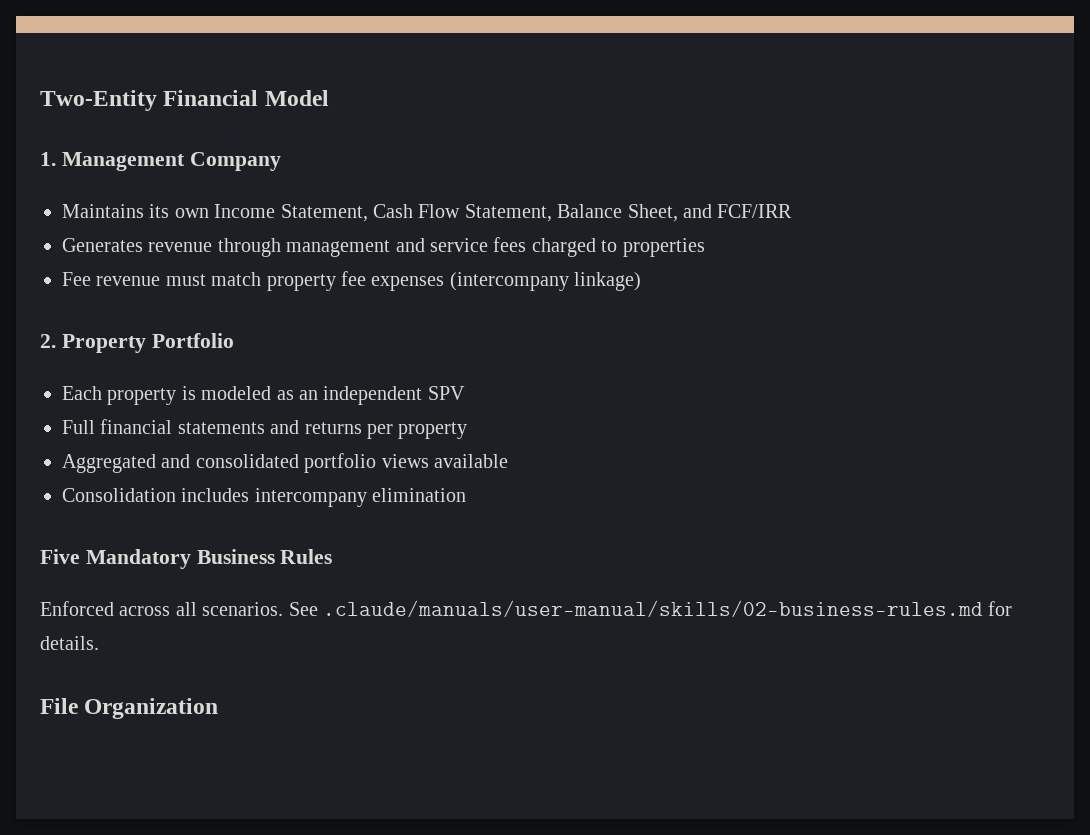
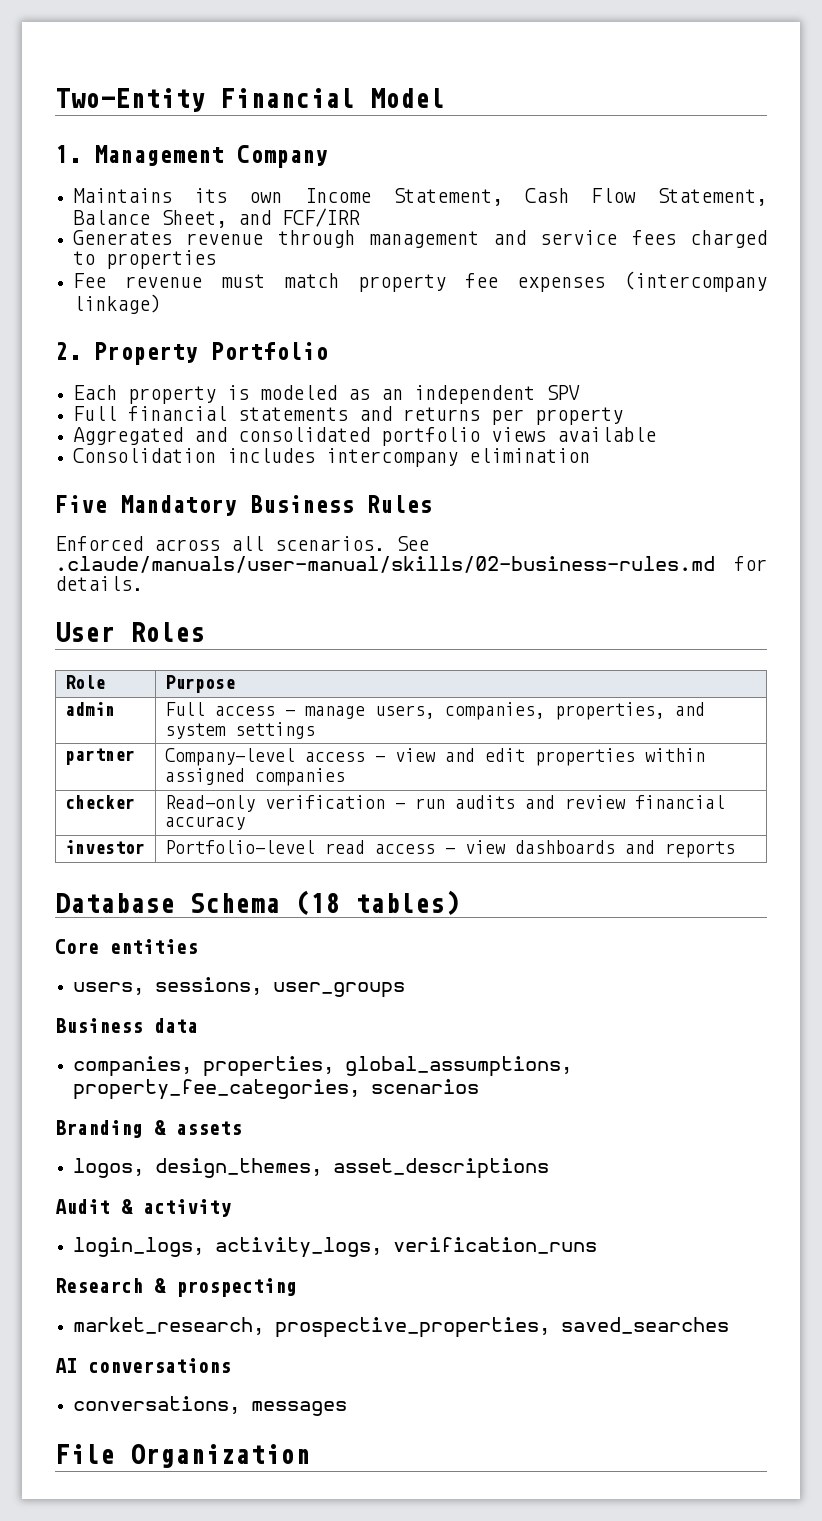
(99, 643) none -> [55,622,205,642] [64,675,105,689] [164,675,235,693] [64,702,115,716] [164,702,705,720] [164,722,315,739] [64,748,135,765] [164,748,705,766] [164,768,345,786] [64,795,135,809] [164,795,725,812] [164,816,245,830] [64,840,145,854] [164,840,735,858] [55,890,460,915] [55,939,198,954] [73,977,406,998] [55,1018,198,1033] [73,1056,573,1077] [73,1079,480,1100] [55,1120,242,1138] [73,1158,550,1179] [55,1199,231,1217] [73,1237,598,1258] [55,1278,297,1297] [73,1317,730,1338] [55,1358,231,1373] [73,1396,348,1416] // User Roles // Role | Purpose // admin | Full access — manage users, companies, properties, and system settings // partner | Company-level access — view and edit properties within assigned companies // checker | Read-only verification — run audits and review financial accuracy // investor | Portfolio-level read access — view dashboards and reports // Database Schema (18 tables) // Core entities // users, sessions, user_groups // Business data // companies, properties, global_assumptions, property_fee_categories, scenarios // Branding & assets // logos, design_themes, asset_descriptions // Audit & activity // login_logs, activity_logs, verification_runs // Research & prospecting // market_research, prospective_properties, saved_searches // AI conversations // conversations, messages

